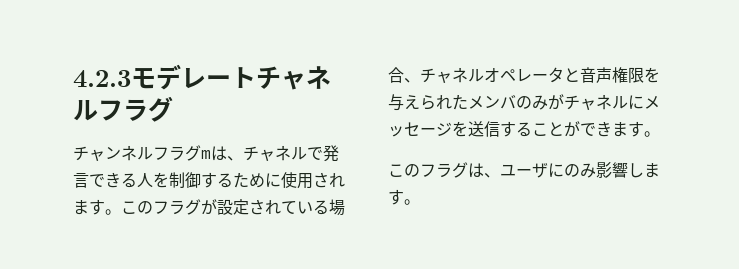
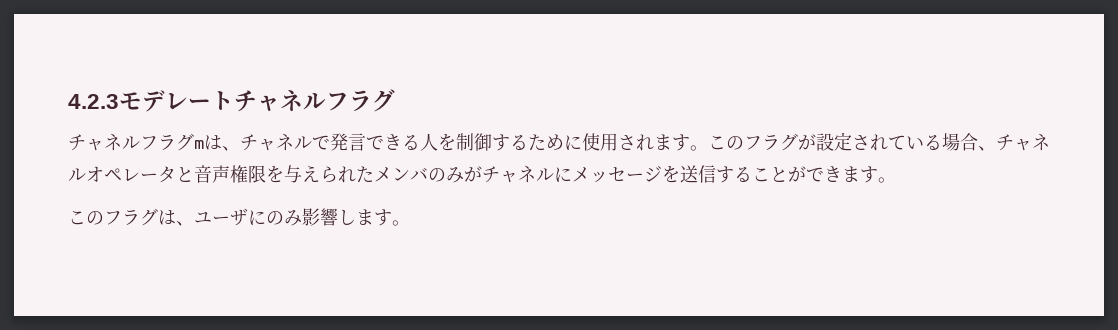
[105,147,121,160] ン -> (104, 145) none

